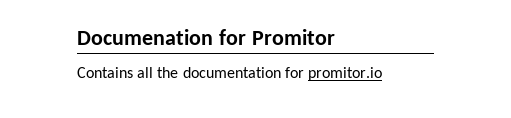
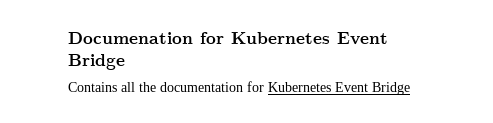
[251,29,335,45] Promitor -> [231,32,388,45] [68,54,125,70] Kubernetes Event Bridge
[307,67,382,81] promitor.io -> [268,82,410,95] Kubernetes Event Bridge

